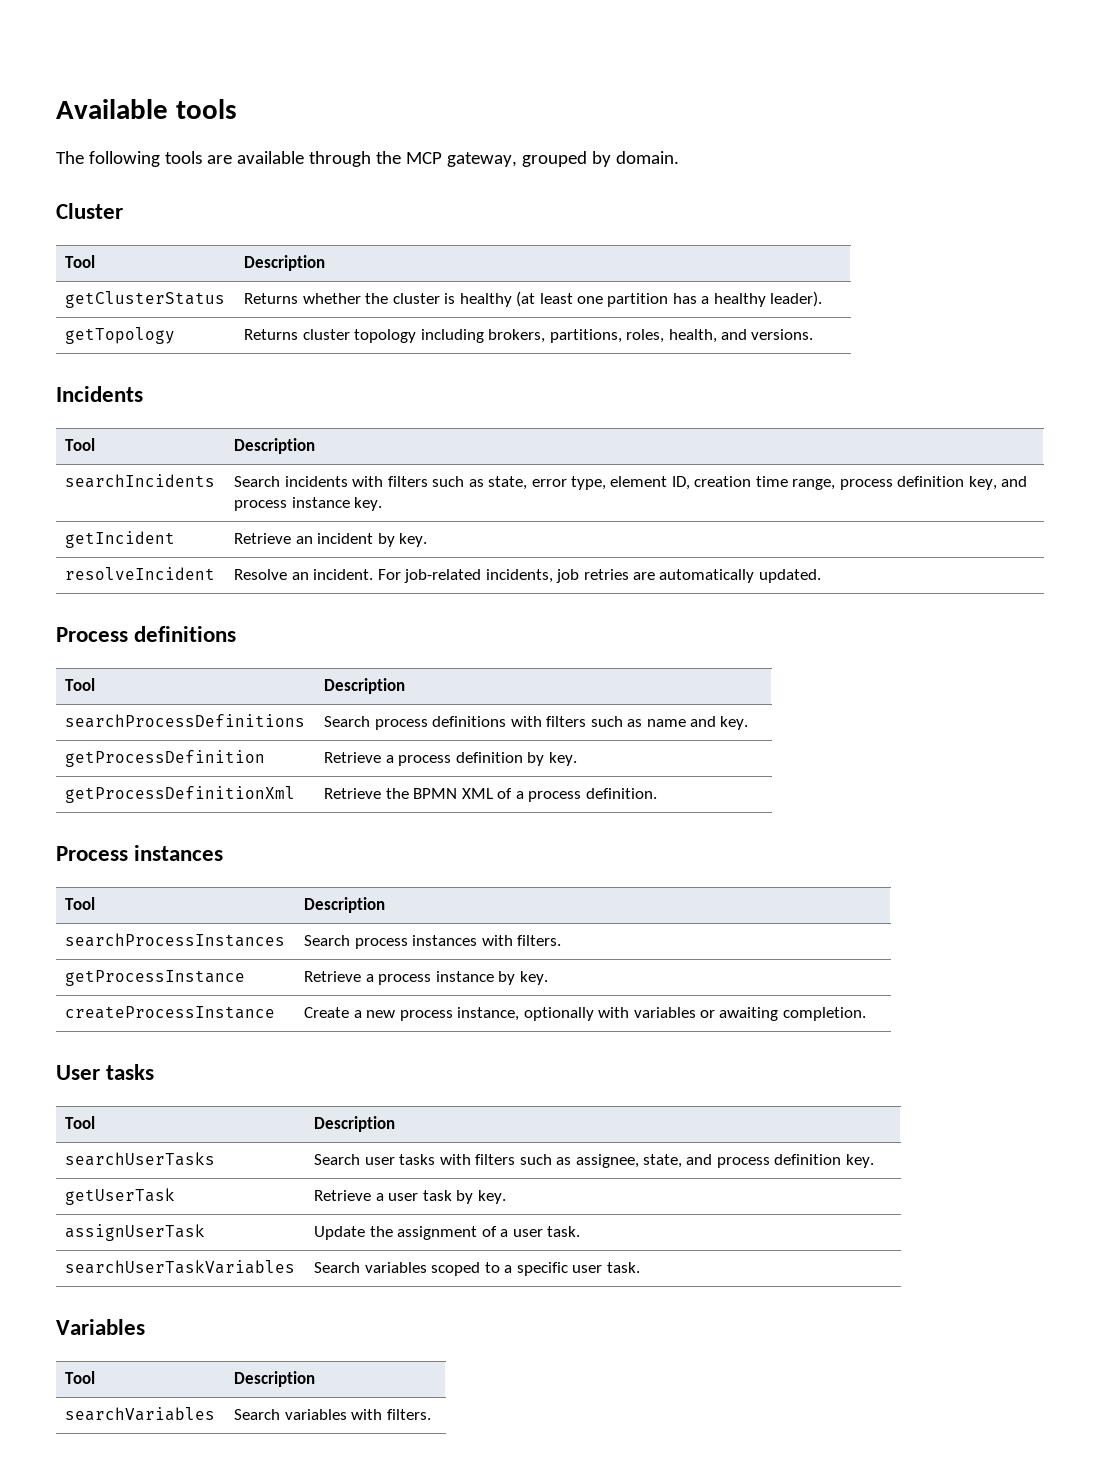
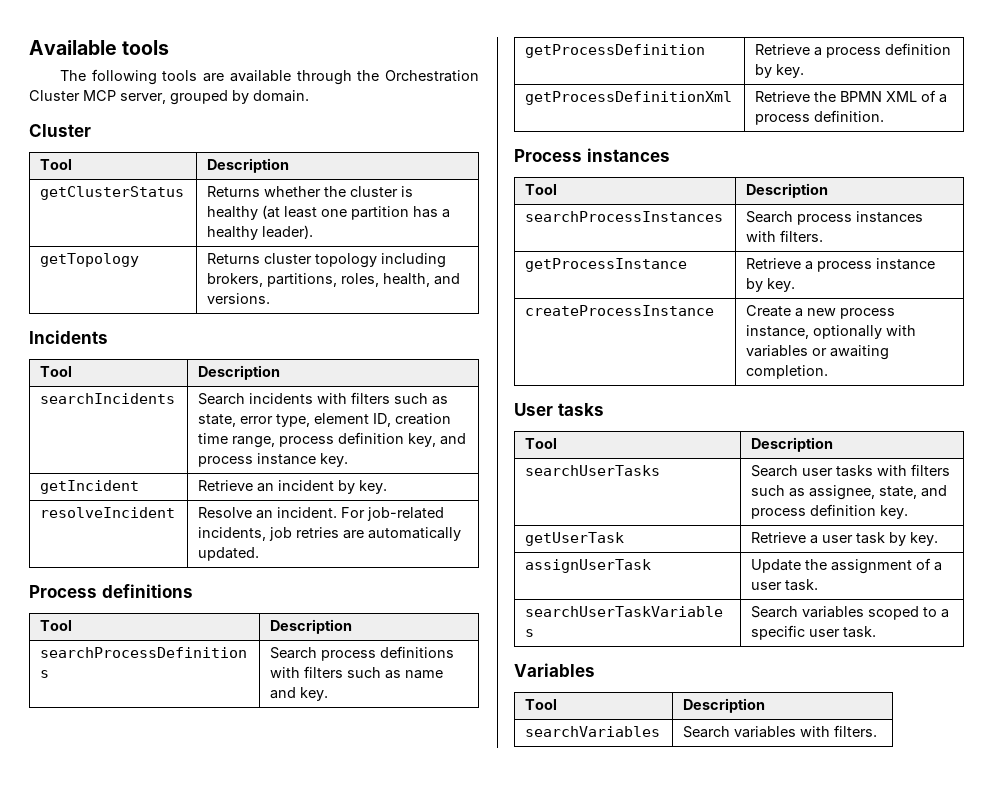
[405,152,517,167] MCP gateway, -> [385,70,479,82] [29,90,166,104] Orchestration Cluster MCP server,

